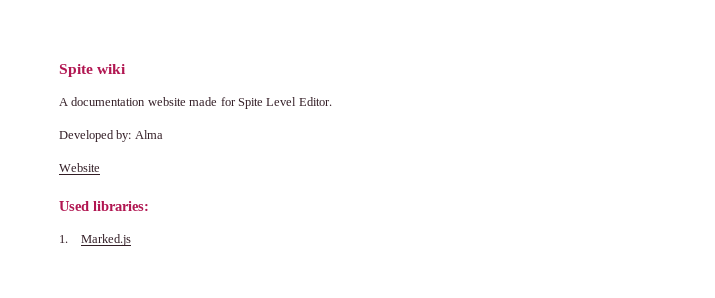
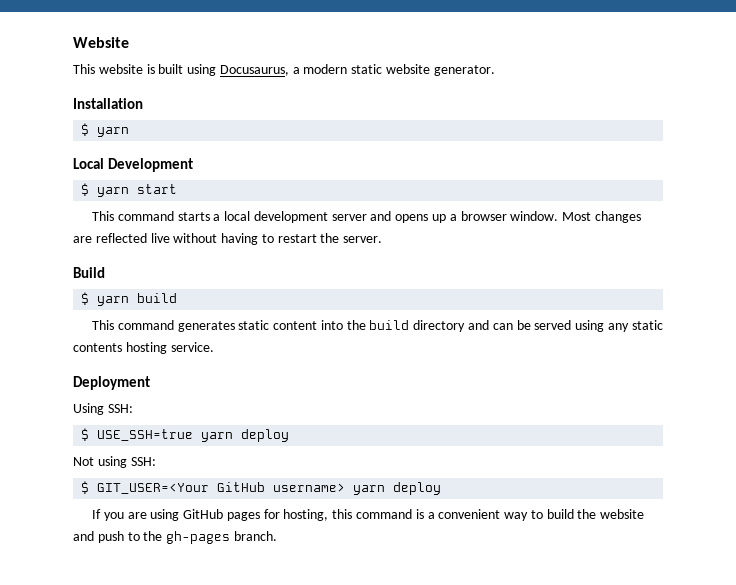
[59,64,127,77] [59,97,332,109] [59,130,163,142] [59,163,100,172] [59,201,149,211] [59,234,131,246] Spite wiki // A documentation website made for Spite Level Editor. // Developed by: Alma // Website // Used libraries: // 1. Marked.js -> [73,37,129,48] [73,64,495,76] [73,98,143,109] [81,123,130,137] [73,158,193,172] [81,183,178,197] [91,211,641,223] [73,233,383,245] [73,267,105,278] [81,292,178,306] [91,320,663,332] [73,342,214,354] [73,376,150,390] [73,403,133,415] [81,428,290,442] [73,456,156,468] [81,481,442,495] [91,509,645,521] [73,531,277,544] Website // This website is built using Docusaurus, a modern static website generator. // Installation // $ yarn // Local Development // $ yarn start // This command starts a local development server and opens up a browser window. Most changes are reflected live without having to restart the server. // Build // $ yarn build // This command generates static content into the build directory and can be served using any static contents hosting service. // Deployment // Using SSH: // $ USE_SSH=true yarn deploy // Not using SSH: // $ GIT_USER=<Your GitHub username> yarn deploy // If you are using GitHub pages for hosting, this command is a convenient way to build the website and push to the gh-pages branch.

